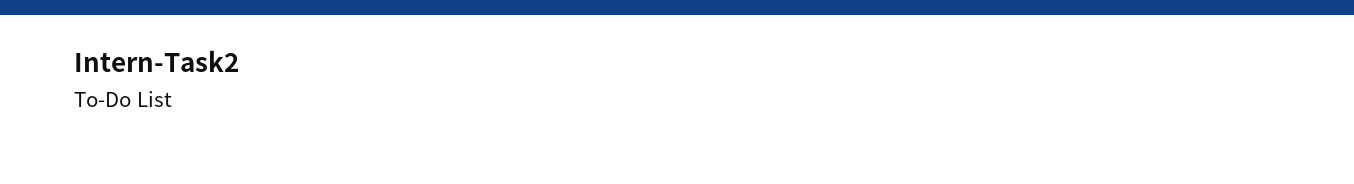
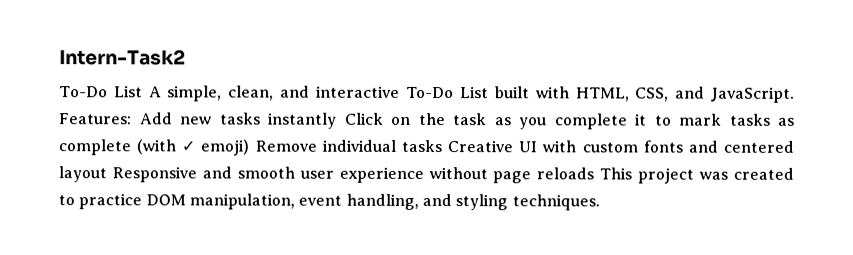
(172, 99) none -> [148,85,796,103] [59,112,795,130] [58,139,794,156] [58,166,794,184] [58,193,600,211] A simple, clean, and interactive To-Do List built with HTML, CSS, and JavaScript. Features: Add new tasks instantly Click on the task as you complete it to mark tasks as complete (with ✓ emoji) Remove individual tasks Creative UI with custom fonts and centered layout Responsive and smooth user experience without page reloads This project was created to practice DOM manipulation, event handling, and styling techniques.

